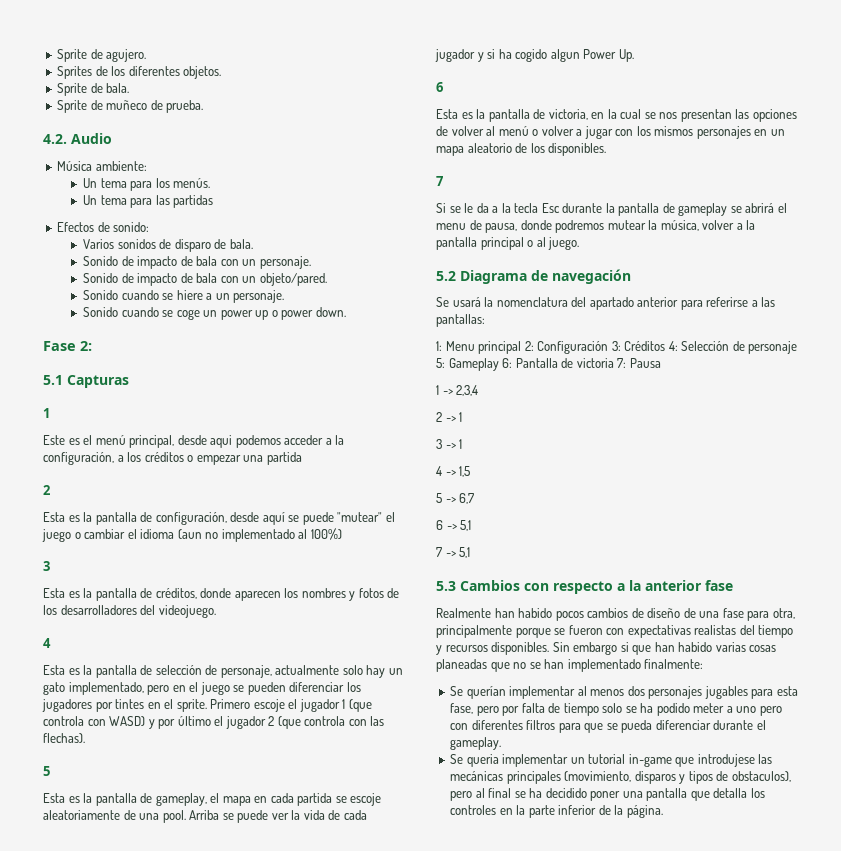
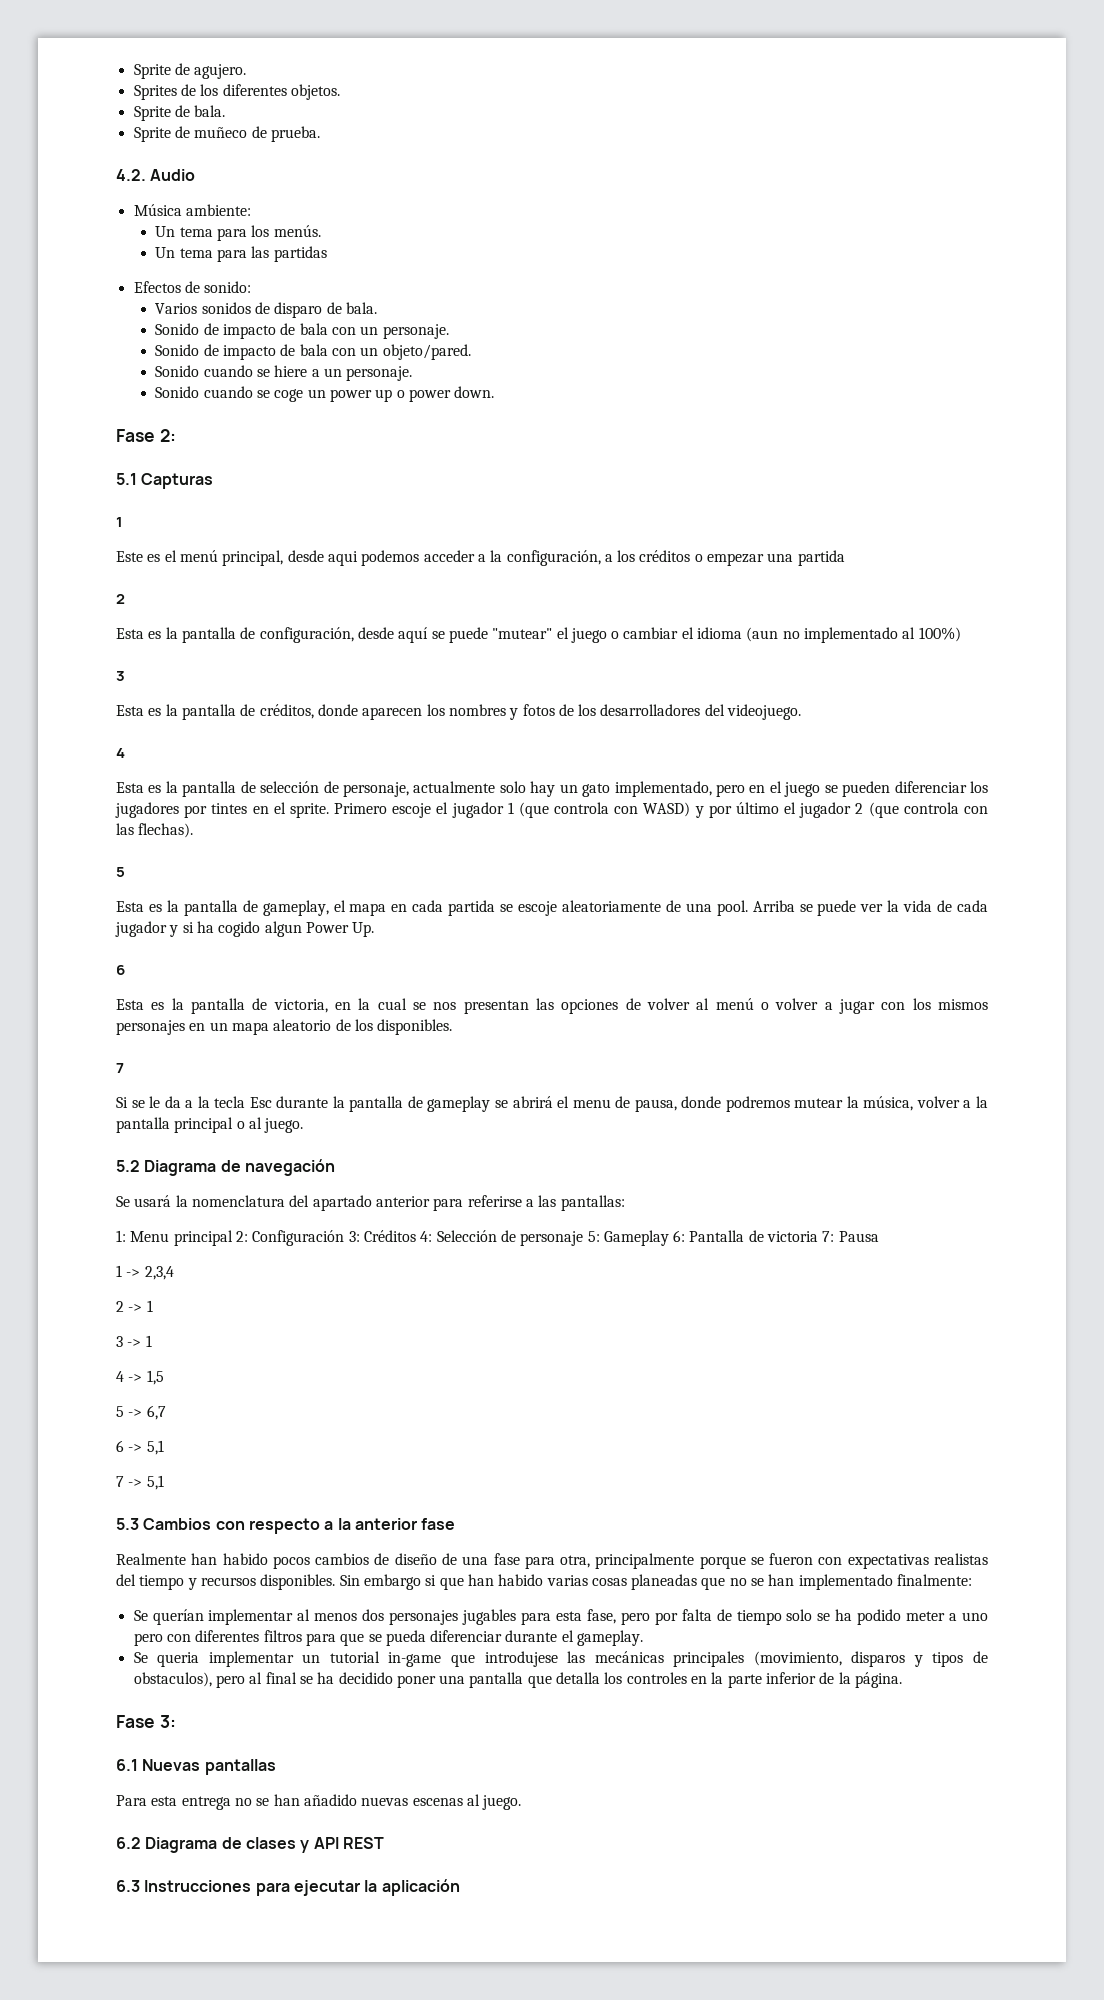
(663, 811) none -> [116,1715,176,1728] [116,1759,276,1775] [116,1794,522,1810] [116,1837,384,1853] [116,1879,460,1896] // Fase 3: // 6.1 Nuevas pantallas // Para esta entrega no se han añadido nuevas escenas al juego. // 6.2 Diagrama de clases y API REST // 6.3 Instrucciones para ejecutar la aplicación

